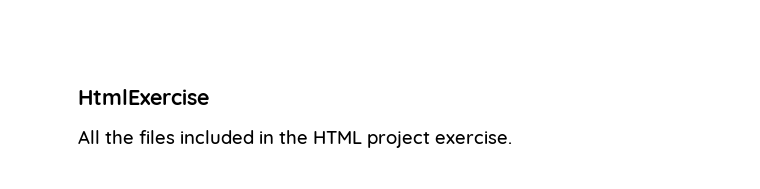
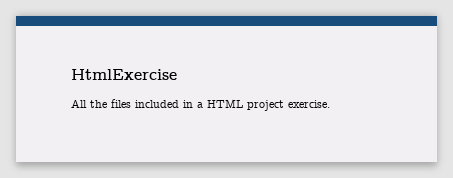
[279,130,308,144] the -> [197,102,203,108] a

